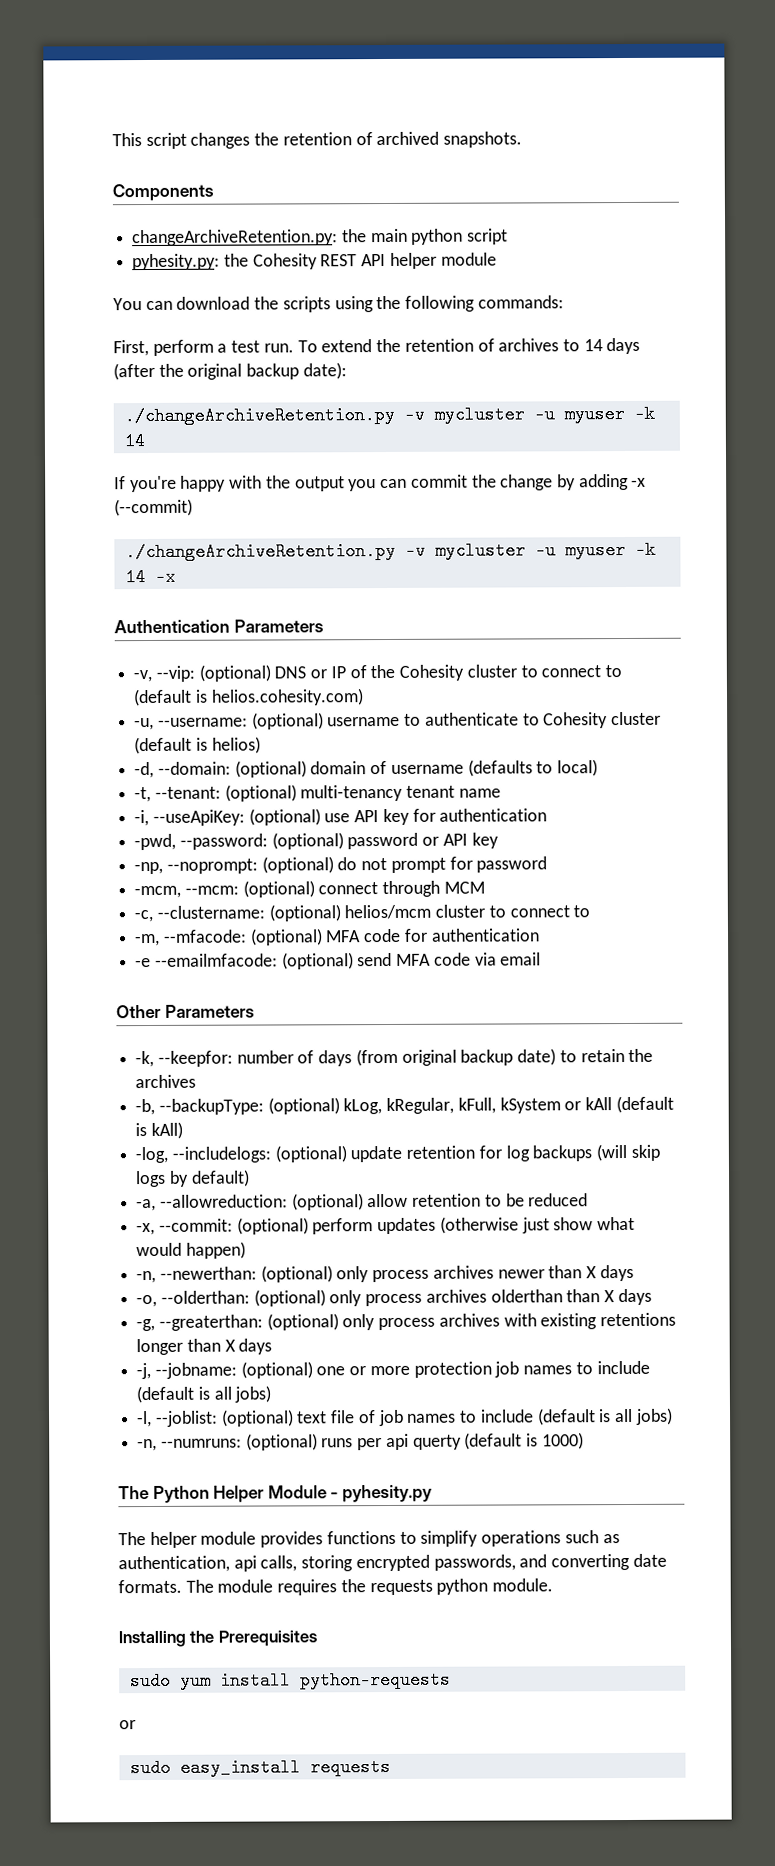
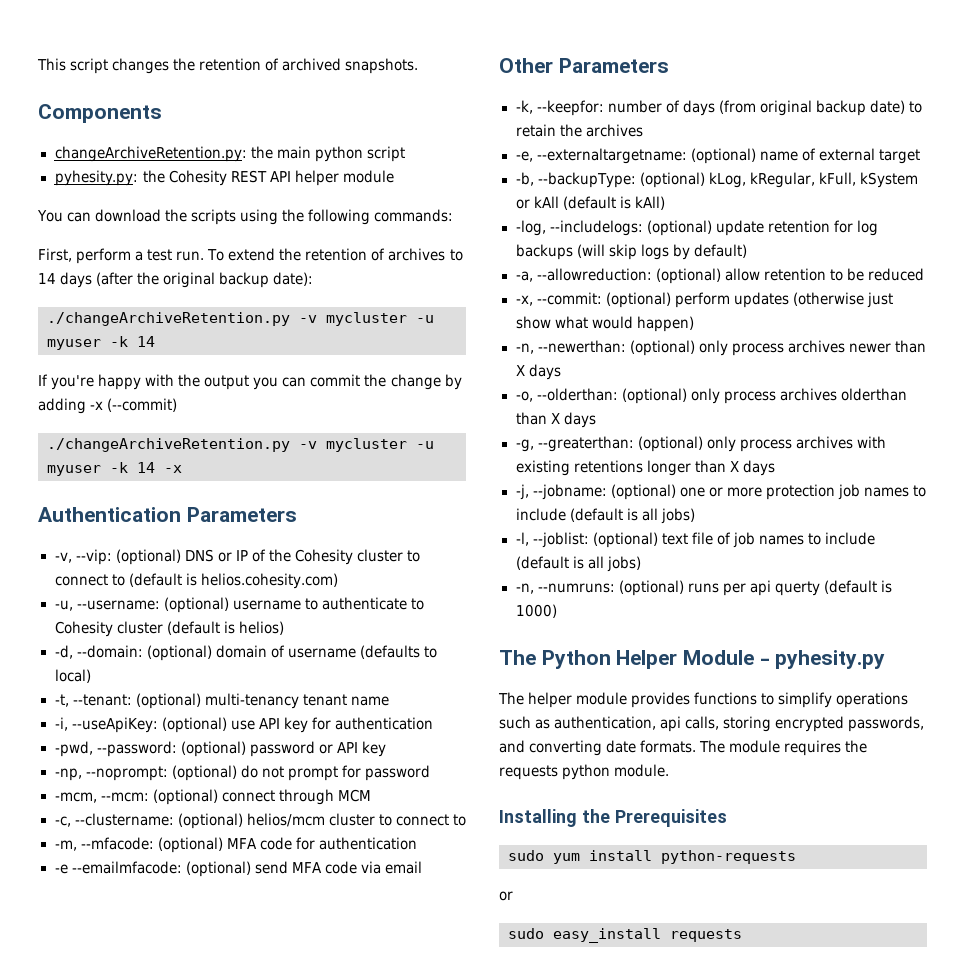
(197, 1081) none -> [515,148,920,164] // -e, --externaltargetname: (optional) name of external target

